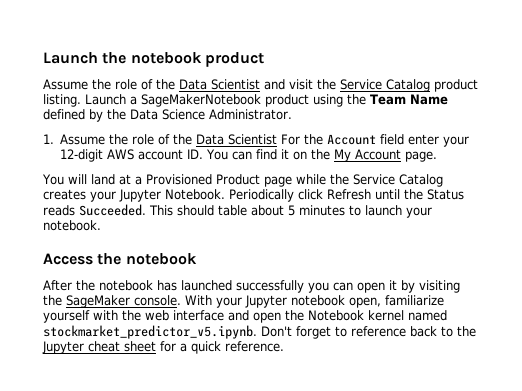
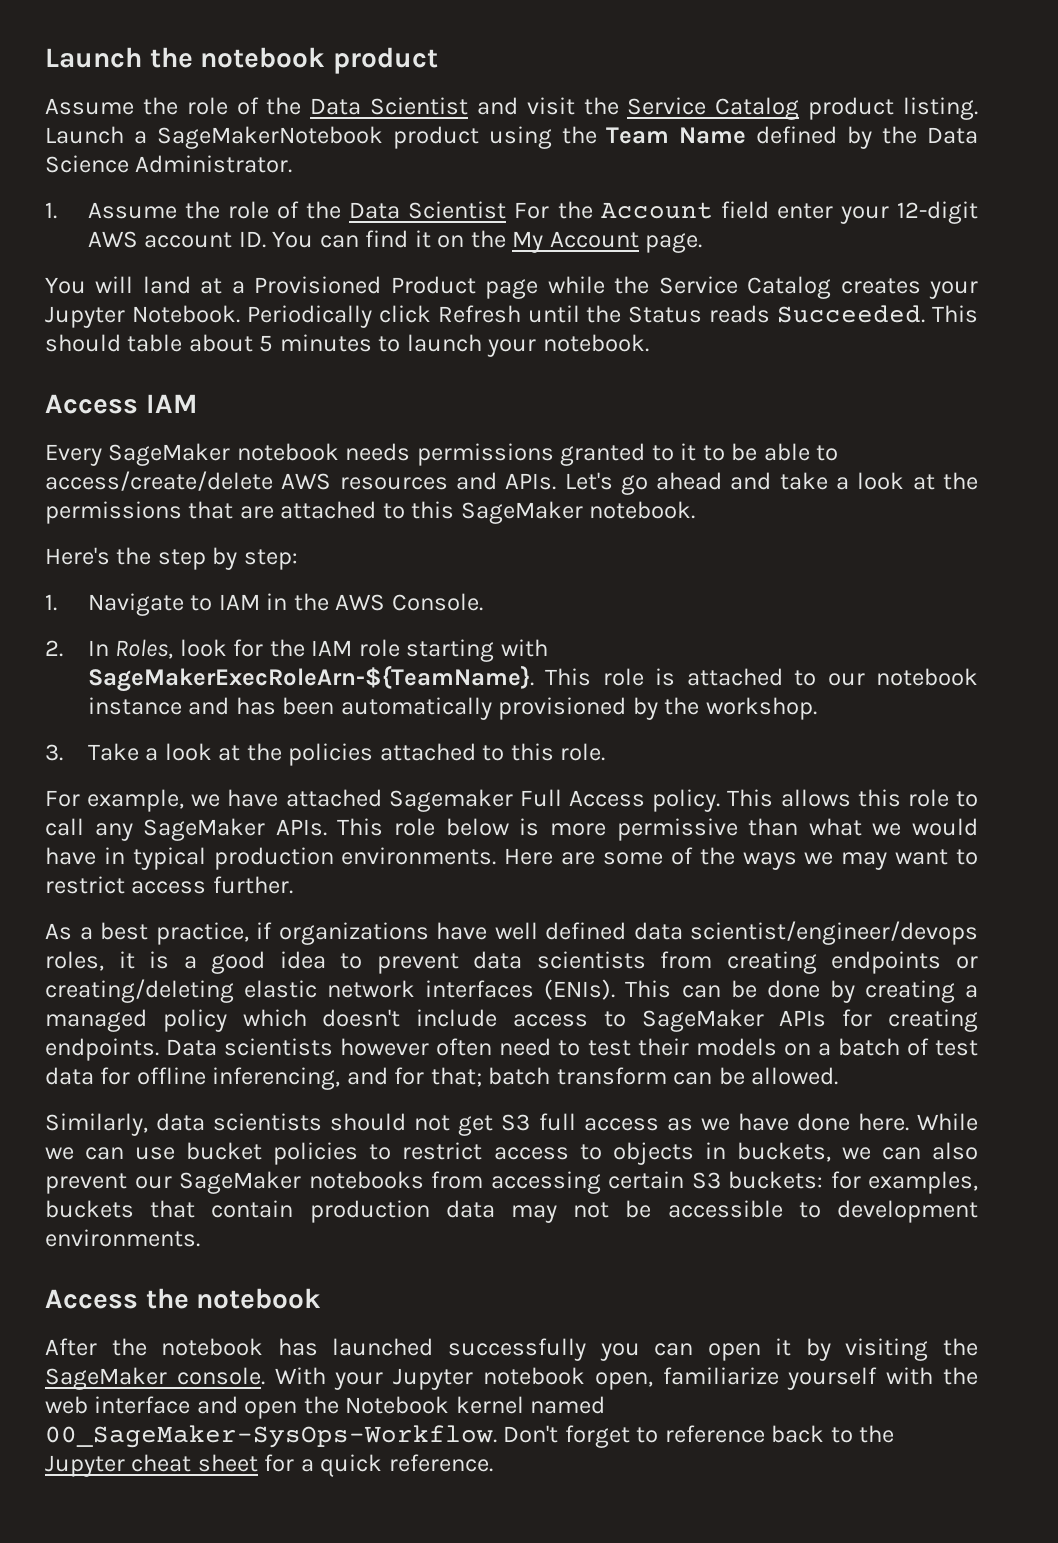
(101, 225) none -> [45,394,197,414] [45,443,839,466] [45,471,978,495] [45,501,696,524] [45,547,298,570] [45,593,483,616] [45,639,548,662] [87,665,978,692] [87,697,817,720] [45,743,606,766] [45,789,979,812] [45,818,979,841] [45,847,979,870] [45,876,293,894] [45,921,978,945] [45,951,979,974] [45,979,979,1003] [45,1009,978,1032] [45,1038,978,1061] [45,1067,839,1090] [45,1113,978,1136] [45,1142,978,1165] [45,1171,978,1194] [45,1200,979,1223] [45,1229,200,1247] // Access IAM // Every SageMaker notebook needs permissions granted to it to be able to access/create/delete AWS resources and APIs. Let's go ahead and take a look at the permissions that are attached to this SageMaker notebook. // Here's the step by step: // 1. Navigate to IAM in the AWS Console. // 2. In Roles, look for the IAM role starting with SageMakerExecRoleArn-${TeamName}. This role is attached to our notebook instance and has been automatically provisioned by the workshop. // 3. Take a look at the policies attached to this role. // For example, we have attached Sagemaker Full Access policy. This allows this role to call any SageMaker APIs. This role below is more permissive than what we would have in typical production environments. Here are some of the ways we may want to restrict access further. // As a best practice, if organizations have well defined data scientist/engineer/devops roles, it is a good idea to prevent data scientists from creating endpoints or creating/deleting elastic network interfaces (ENIs). This can be done by creating a managed policy which doesn't include access to SageMaker APIs for creating endpoints. Data scientists however often need to test their models on a batch of test data for offline inferencing, and for that; batch transform can be allowed. // Similarly, data scientists should not get S3 full access as we have done here. While we can use bucket policies to restrict access to objects in buckets, we can also prevent our SageMaker notebooks from accessing certain S3 buckets: for examples, buckets that contain production data may not be accessible to development environments.
[43,325,257,339] stockmarket_predictor_v5.ipynb. -> [45,1425,497,1448] 00_SageMaker-SysOps-Workflow.

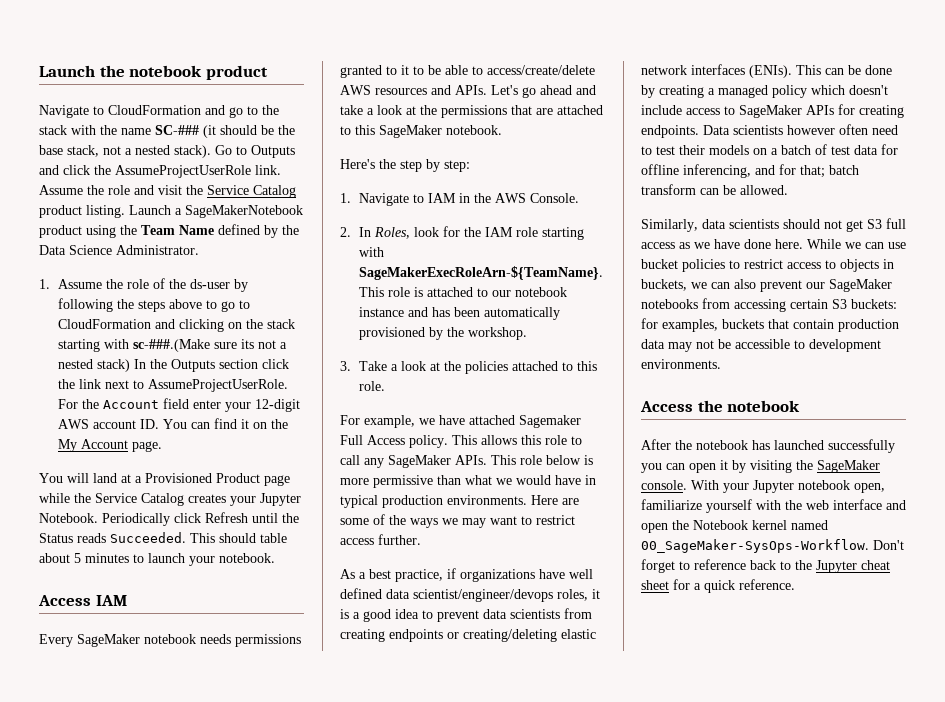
[45,97,469,115] Assume the role of the Data Scientist -> [39,105,279,118] [39,125,295,138] [39,145,295,158] [39,165,281,178] [39,185,130,195] Navigate to CloudFormation and go to the stack with the name SC-### (it should be the base stack, not a nested stack). Go to Outputs and click the AssumeProjectUserRole link. Assume the role
[349,201,507,219] Data Scientist -> [189,279,248,292] [57,298,250,312] [57,319,295,332] [57,339,287,352] [57,359,289,372] [57,379,288,392] ds-user by following the steps above to go to CloudFormation and clicking on the stack starting with sc-###.(Make sure its not a nested stack) In the Outputs section click the link next to AssumeProjectUserRole.

